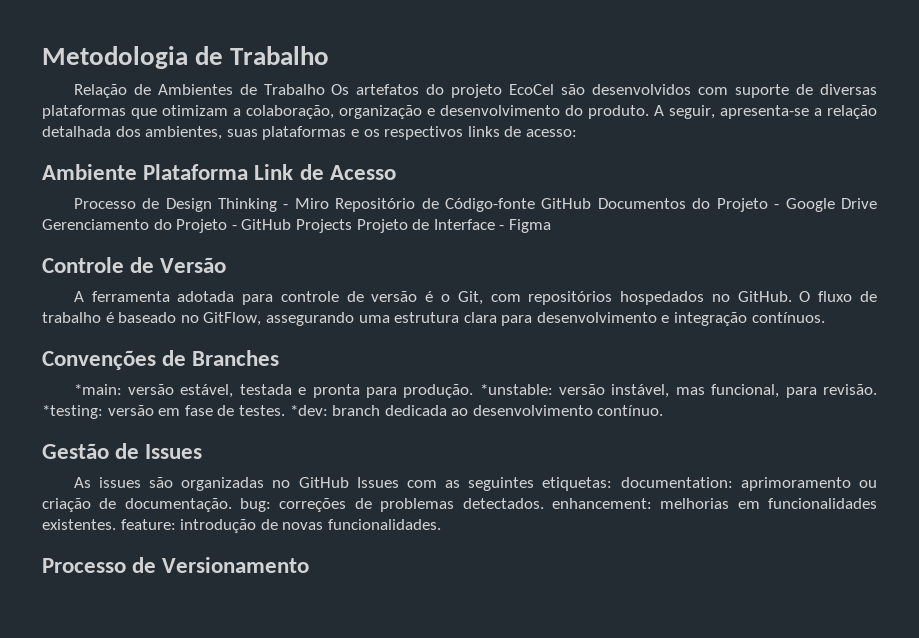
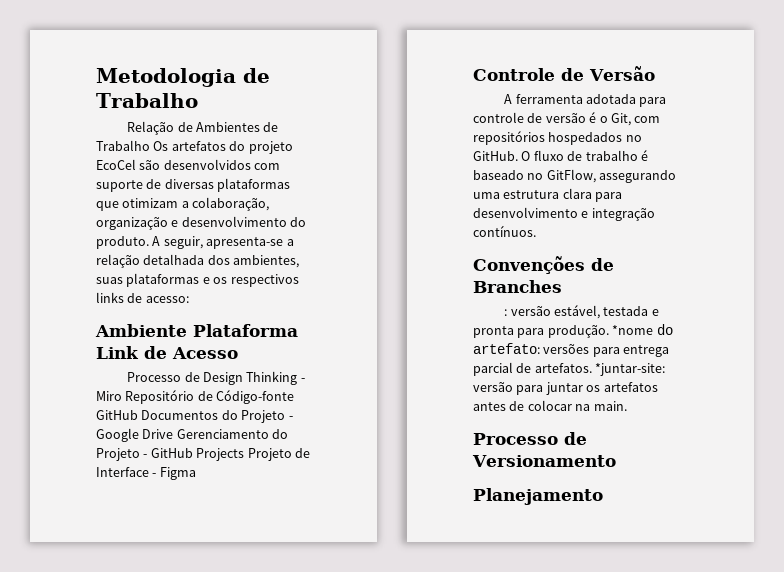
[73,384,122,395] *main: -> [504,309,508,316] :
[479,384,878,398] [42,405,664,419] [42,443,203,459] [73,477,878,491] [42,498,878,512] [42,519,441,533] *unstable: versão instável, mas funcional, para revisão. *testing: versão em fase de testes. *dev: branch dedicada ao desenvolvimento contínuo. // Gestão de Issues // As issues são organizadas no GitHub Issues com as seguintes etiquetas: documentation: aprimoramento ou criação de documentação. bug: correções de problemas detectados. enhancement: melhorias em funcionalidades existentes. feature: introdução de novas funcionalidades. -> [612,324,673,335] [473,343,670,357] [473,362,666,376] [473,382,658,395] [473,400,627,411] *nome do artefato: versões para entrega parcial de artefatos. *juntar-site: versão para juntar os artefatos antes de colocar na main.
(310, 565) none -> [473,488,603,505] // Planejamento

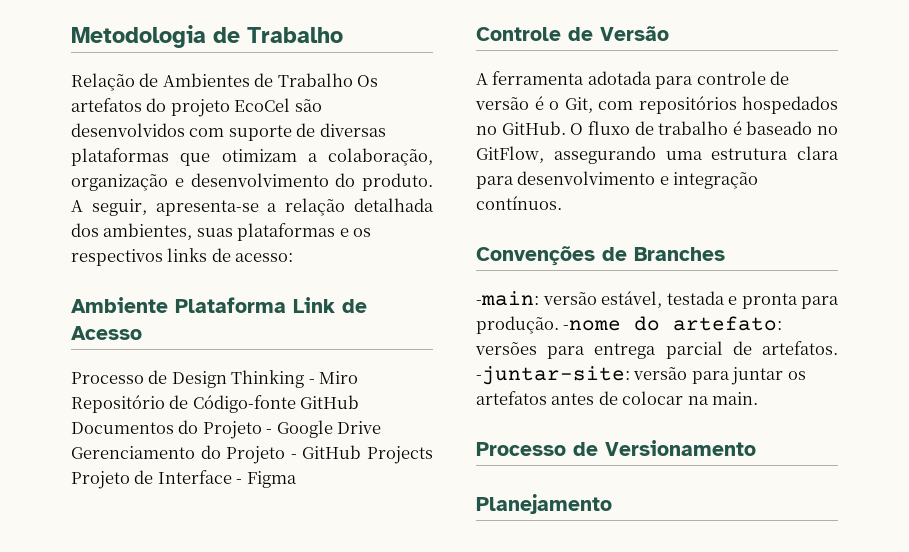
[504,309,508,316] : -> [476,291,539,306] -main:
[612,325,654,335] *nome -> [563,320,622,331] -nome
[595,363,666,376] *juntar-site: -> [476,366,630,385] -juntar-site:

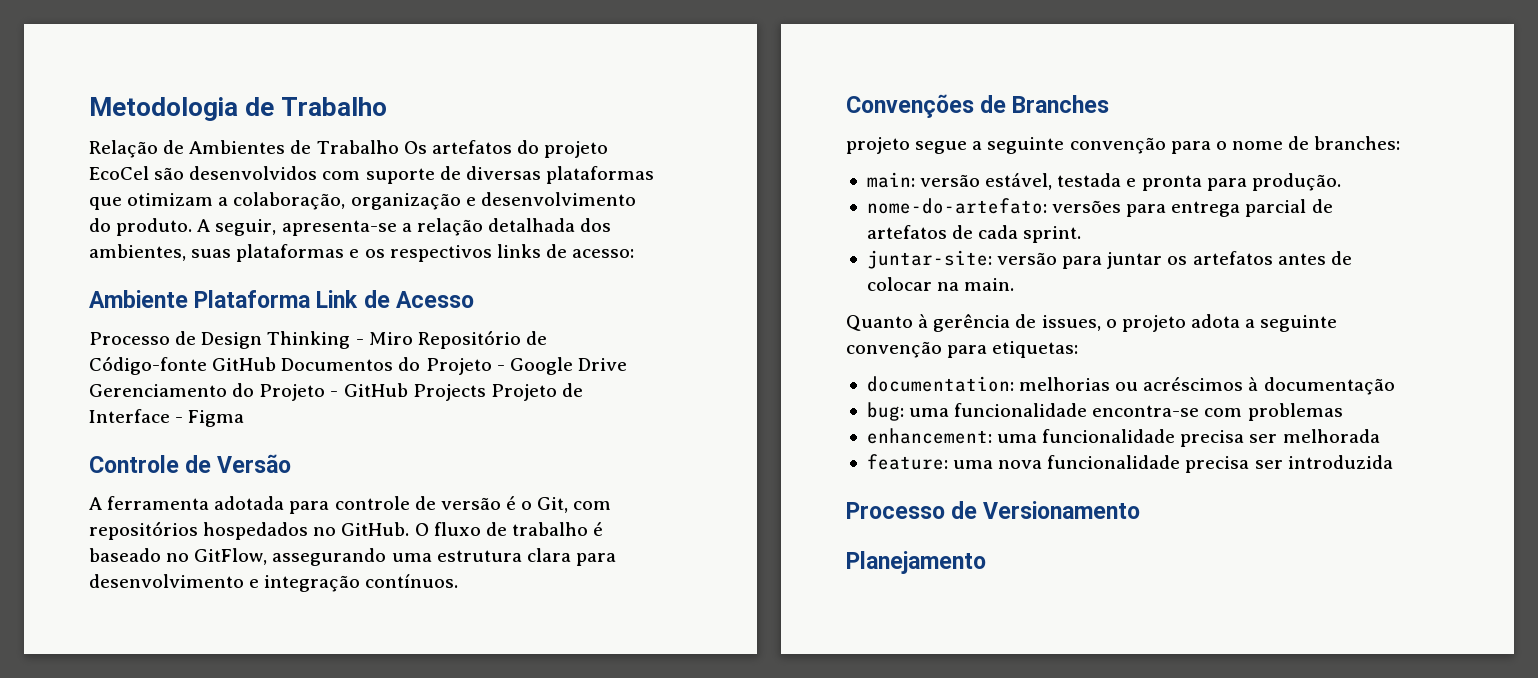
[476,291,539,306] -main: -> [846,136,1401,154] [866,172,915,188] projeto segue a seguinte convenção para o nome de branches: // main:
[563,316,783,331] -nome do artefato: -> [866,198,1047,214] // nome-do-artefato:
[762,341,838,355] [476,366,630,385] artefatos. -juntar-site: -> [866,225,1082,243] [866,250,992,269] artefatos de cada sprint. // juntar-site:
(759, 398) none -> [846,314,1338,332] [846,341,1079,358] [866,376,1395,395] [866,402,1343,421] [866,428,1380,447] [866,454,1393,473] // Quanto à gerência de issues, o projeto adota a seguinte convenção para etiquetas: // documentation: melhorias ou acréscimos à documentação // bug: uma funcionalidade encontra-se com problemas // enhancement: uma funcionalidade precisa ser melhorada // feature: uma nova funcionalidade precisa ser introduzida

